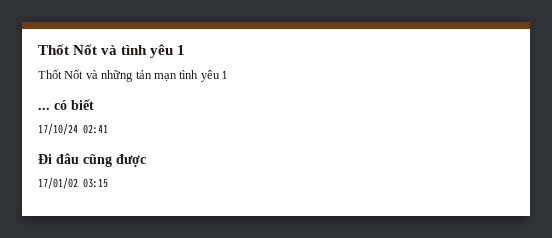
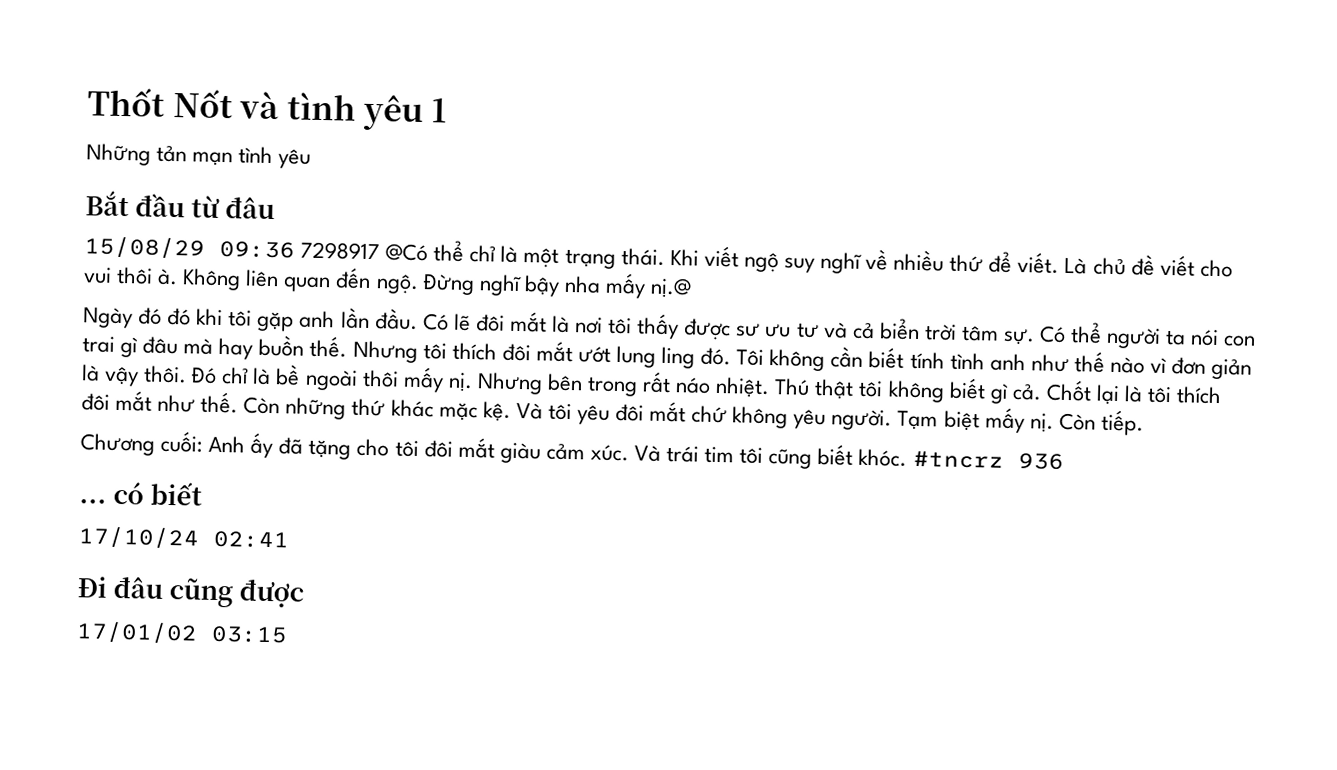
[38,69,134,82] Thốt Nốt và những -> [86,143,151,166] Những
[222,70,227,79] 1 -> [85,190,275,220] [84,236,1233,278] [83,266,692,299] [83,307,1257,349] [82,334,1253,380] [81,364,1223,405] [81,390,1144,436] [80,430,1064,470] // Bắt đầu từ đâu // 15/08/29 09:36 7298917 @Có thể chỉ là một trạng thái. Khi viết ngộ suy nghĩ về nhiều thứ để viết. Là chủ đề viết cho vui thôi à. Không liên quan đến ngộ. Đừng nghĩ bậy nha mấy nị.@ // Ngày đó đó khi tôi gặp anh lần đầu. Có lẽ đôi mắt là nơi tôi thấy được sư ưu tư và cả biển trời tâm sự. Có thể người ta nói con trai gì đâu mà hay buồn thế. Nhưng tôi thích đôi mắt ướt lung ling đó. Tôi không cần biết tính tình anh như thế nào vì đơn giản là vậy thôi. Đó chỉ là bề ngoài thôi mấy nị. Nhưng bên trong rất náo nhiệt. Thú thật tôi không biết gì cả. Chốt lại là tôi thích đôi mắt như thế. Còn những thứ khác mặc kệ. Và tôi yêu đôi mắt chứ không yêu người. Tạm biệt mấy nị. Còn tiếp. // Chương cuối: Anh ấy đã tặng cho tôi đôi mắt giàu cảm xúc. Và trái tim tôi cũng biết khóc. #tncrz 936

